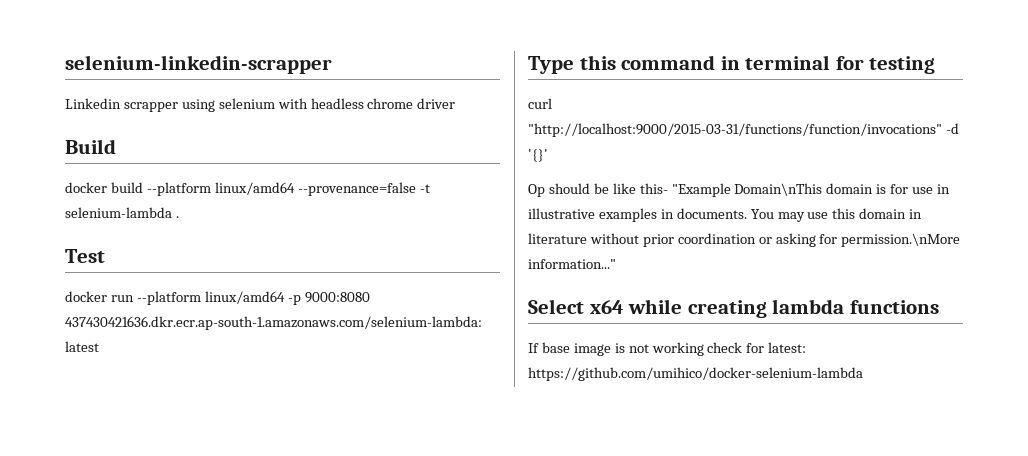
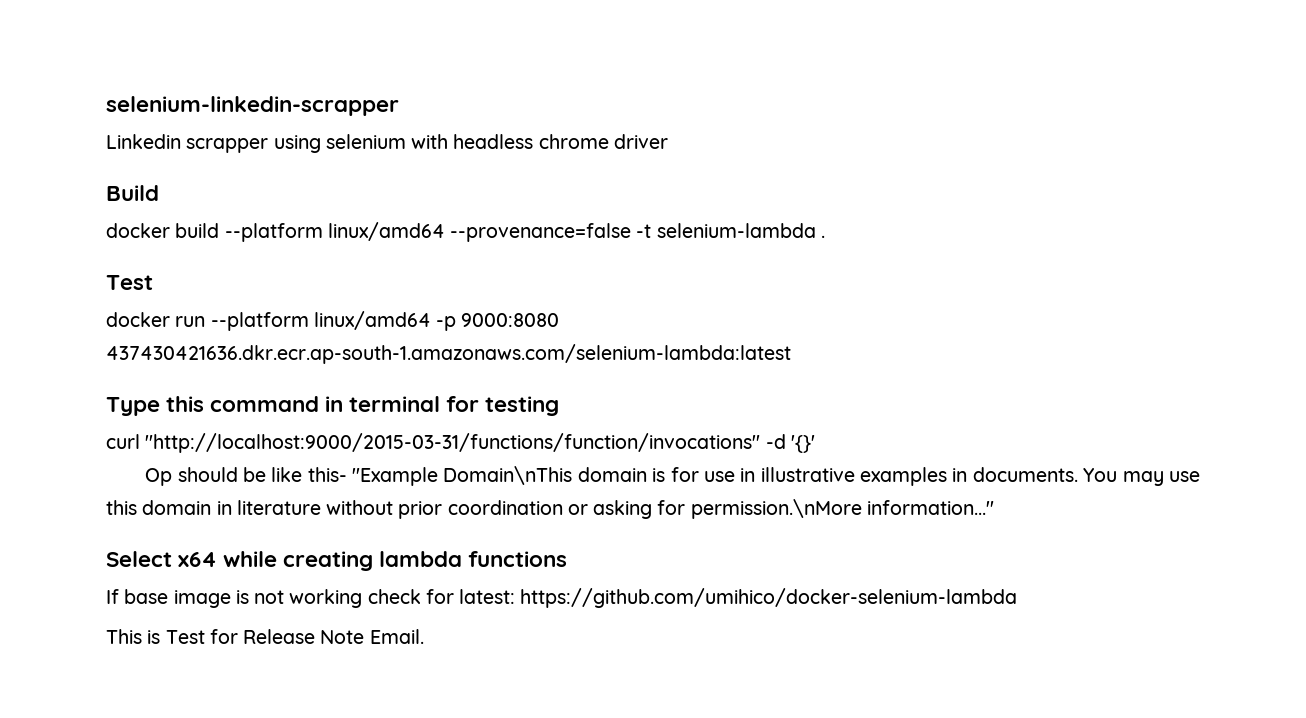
(863, 374) none -> [106,629,424,644] // This is Test for Release Note Email.

